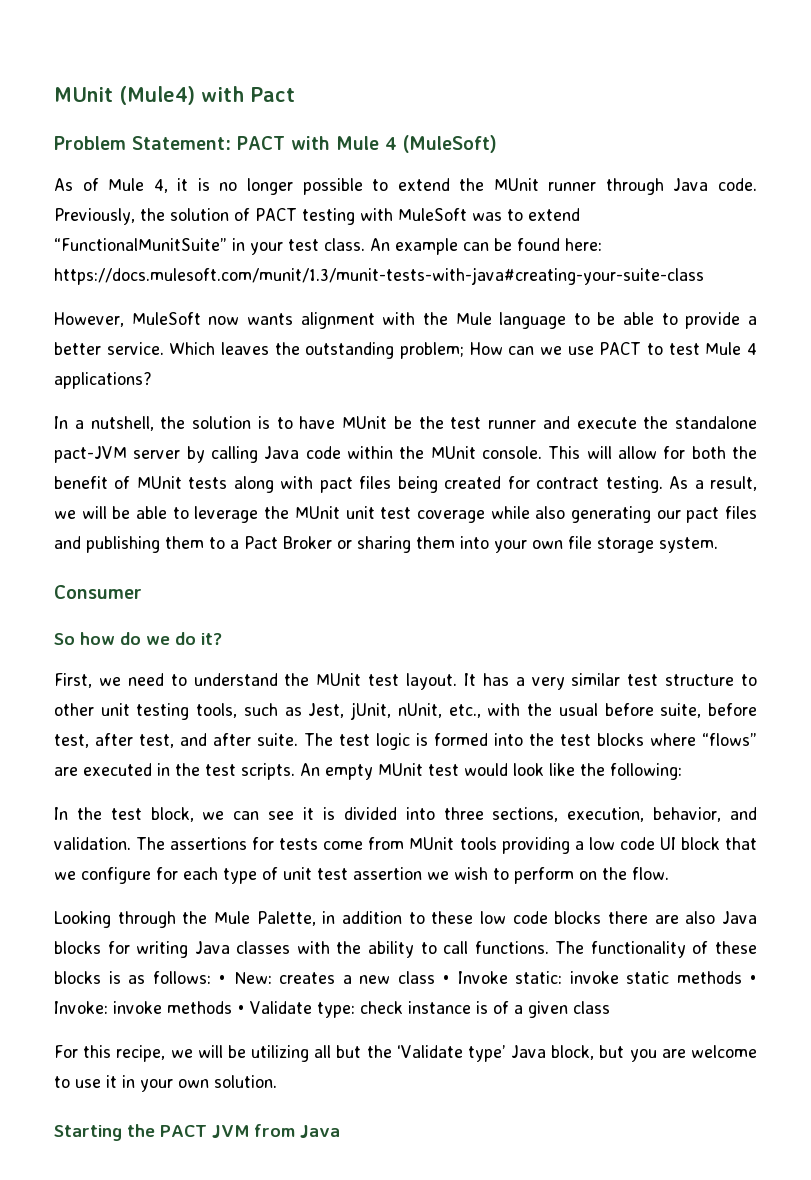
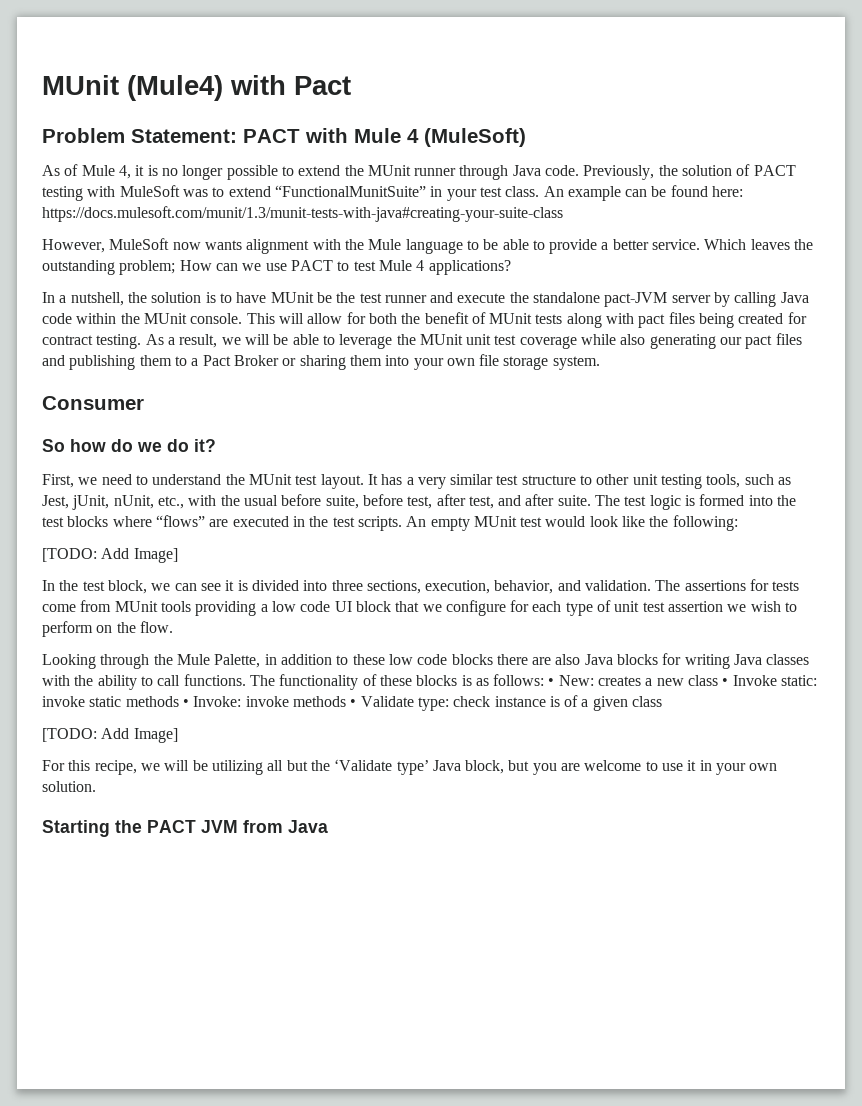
(682, 771) none -> [42,548,178,563] // [TODO: Add Image]
(610, 1007) none -> [42,728,178,743] // [TODO: Add Image]

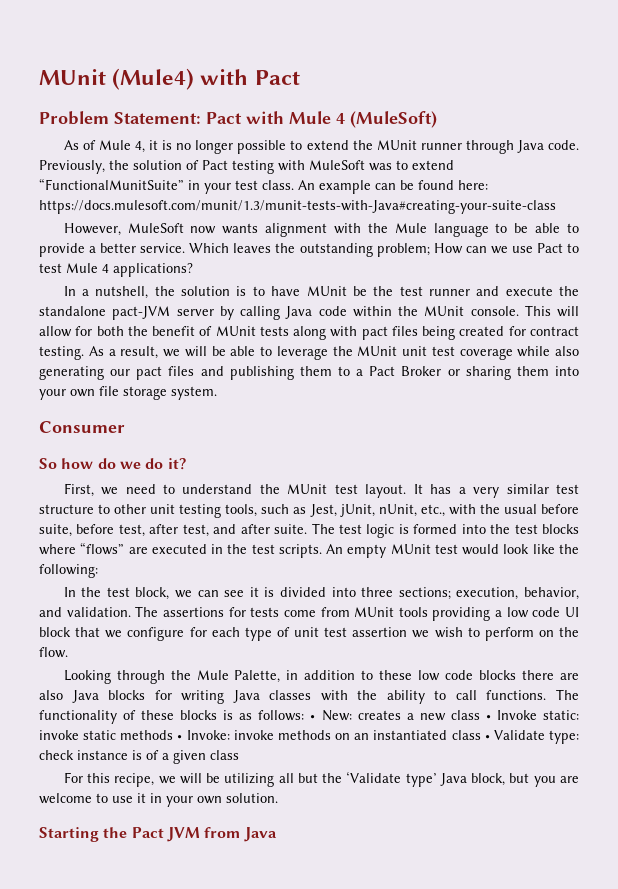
[243,129,300,143] PACT -> [206,112,242,124] Pact
[753,165,796,176] PACT -> [202,160,228,170] Pact
[42,206,563,222] https://docs.mulesoft.com/munit/1.3/munit-tests-with-java#creating-your-suite-class -> [39,200,556,214] https://docs.mulesoft.com/munit/1.3/munit-tests-with-Java#creating-your-suite-class
[290,260,333,271] PACT -> [536,243,563,253] Pact
[42,548,178,563] // [TODO: Add Image] -> (98, 571) none
[366,580,421,594] sections, -> [398,587,451,600] sections;
(346, 701) none -> [335,730,481,740] on an instantiated class
[42,728,178,743] // [TODO: Add Image] -> (239, 755) none
[147,820,196,833] PACT -> [131,827,164,838] Pact

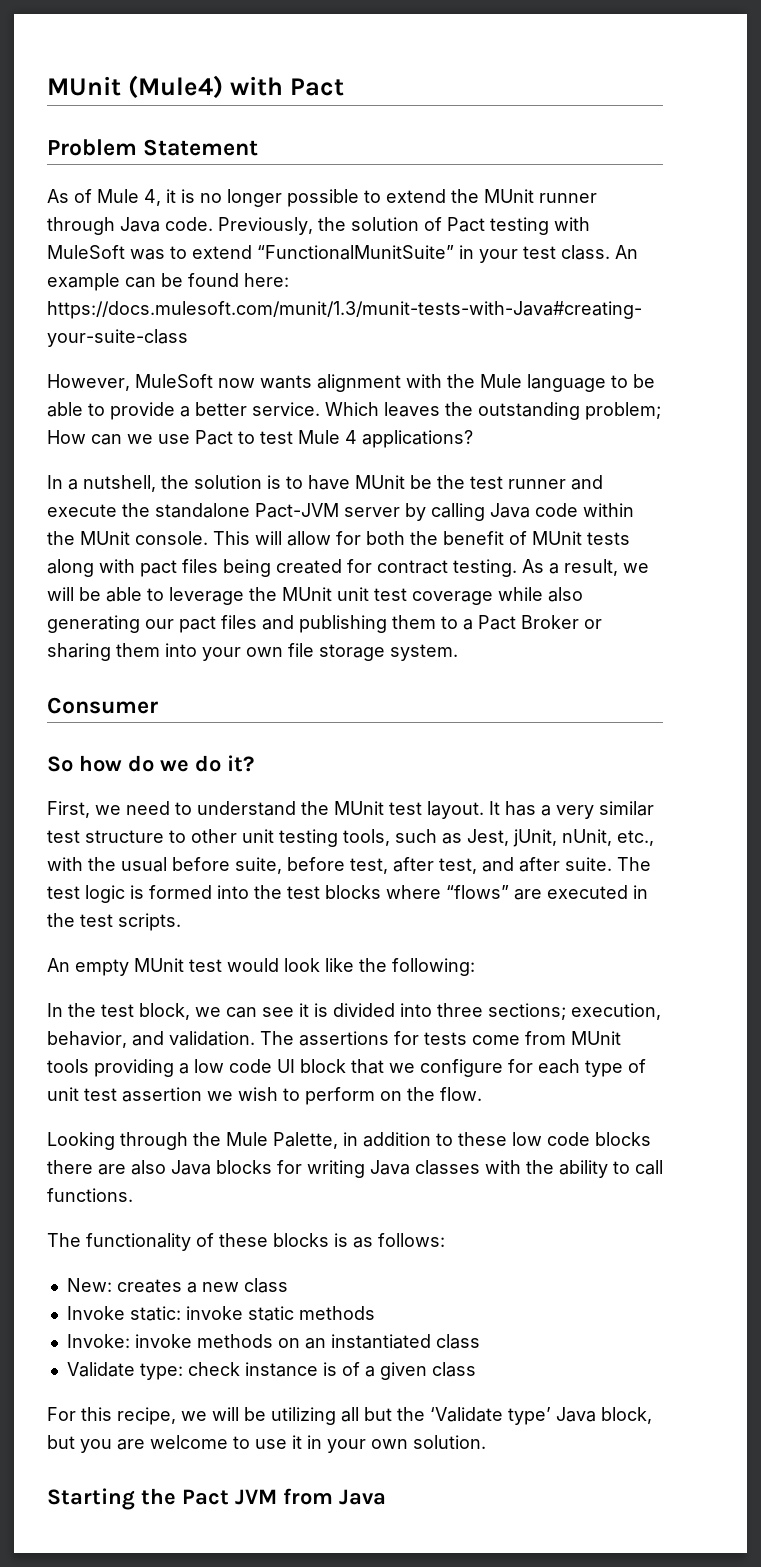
[114,111,437,128] Statement: Pact with Mule 4 (MuleSoft) -> [143,139,259,156] Statement
[112,306,171,320] pact-JVM -> [255,503,339,518] Pact-JVM
(322, 551) none -> (181, 922) //
(547, 695) none -> (133, 1195) //
[310,715,316,720] • -> (445, 1240) //
[485,715,491,720] • -> (288, 1285) //
[177,735,183,740] • -> (375, 1313) //
[484,735,490,740] • -> (480, 1341) //

